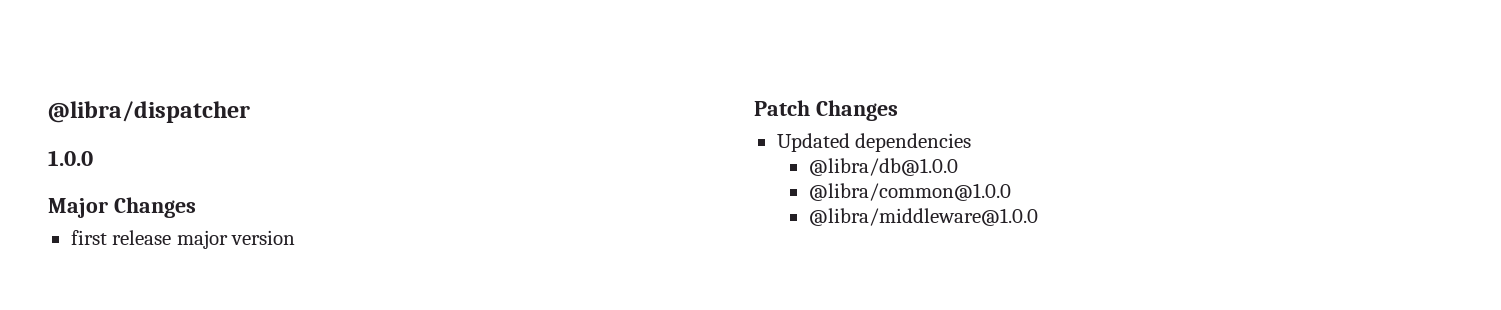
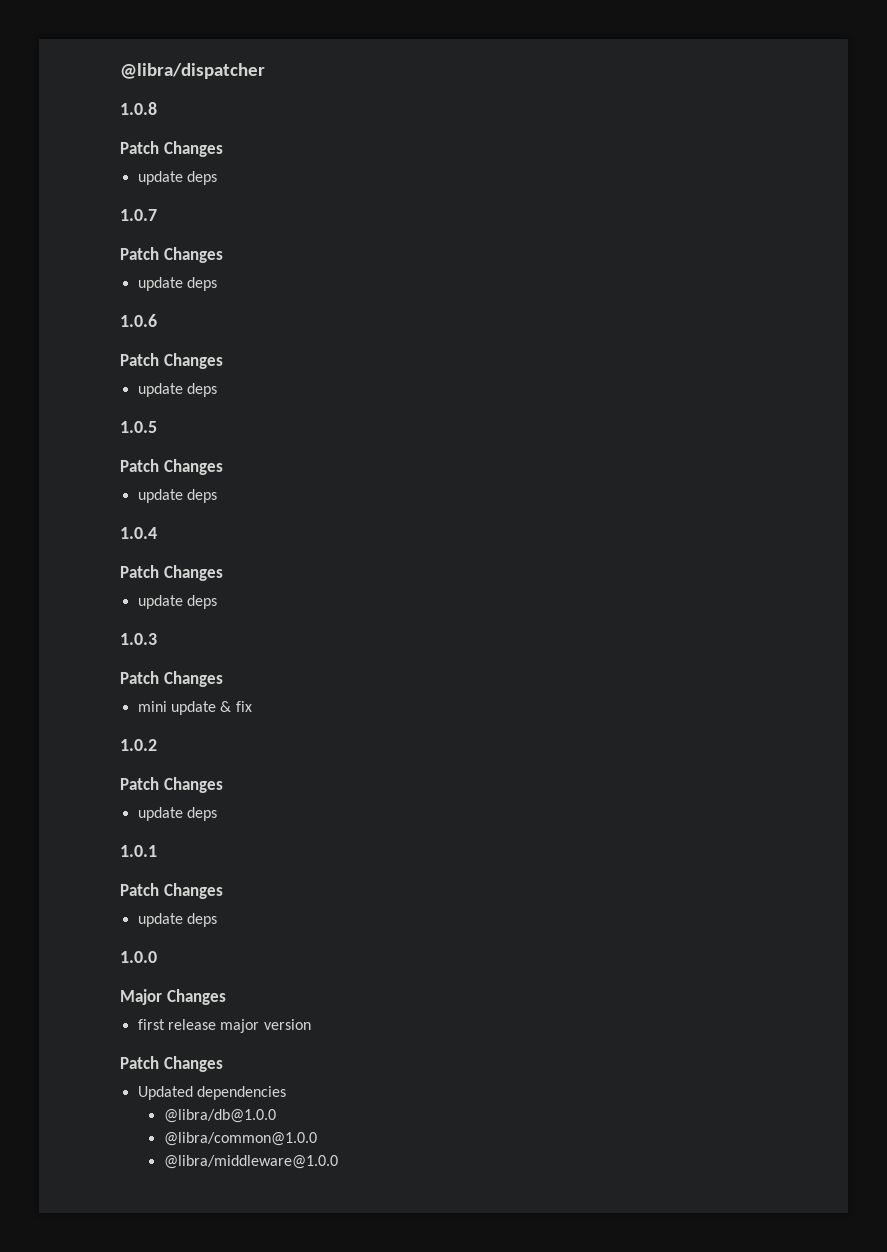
(250, 112) none -> [120,102,157,115] [120,141,223,157] [137,171,217,185] [120,209,157,221] [120,247,223,263] [137,277,217,291] [120,314,157,327] [120,353,223,369] [137,383,217,397] [120,421,157,433] [120,459,223,475] [137,489,217,503] [120,527,157,539] [120,565,223,581] [137,595,217,609] [120,633,157,645] [120,671,223,687] [137,701,252,715] [120,739,157,751] [120,777,223,793] [137,807,217,821] [120,845,157,857] [120,883,223,899] [137,913,217,927] // 1.0.8 // Patch Changes // update deps // 1.0.7 // Patch Changes // update deps // 1.0.6 // Patch Changes // update deps // 1.0.5 // Patch Changes // update deps // 1.0.4 // Patch Changes // update deps // 1.0.3 // Patch Changes // mini update & fix // 1.0.2 // Patch Changes // update deps // 1.0.1 // Patch Changes // update deps

